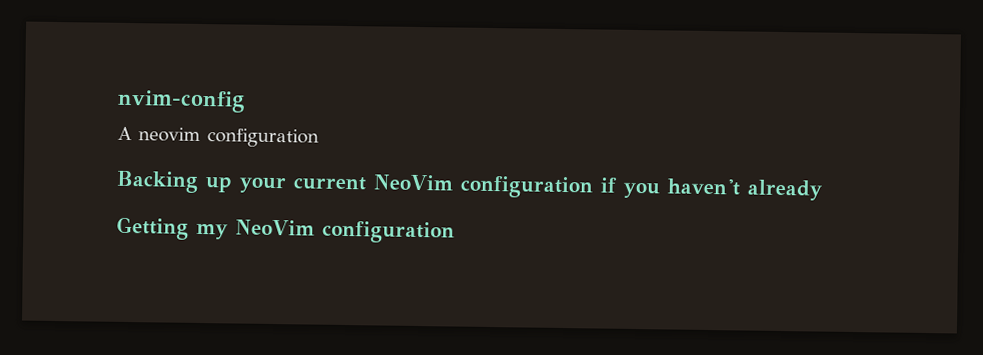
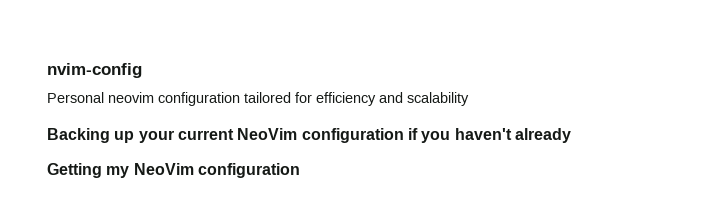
[117,126,132,141] A -> [47,92,104,103] Personal
(319, 138) none -> [244,92,469,106] tailored for efficiency and scalability

